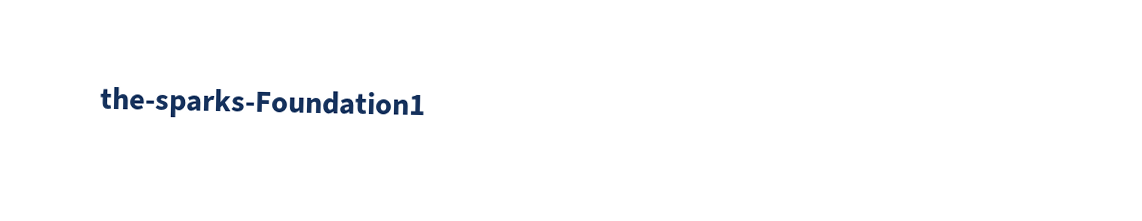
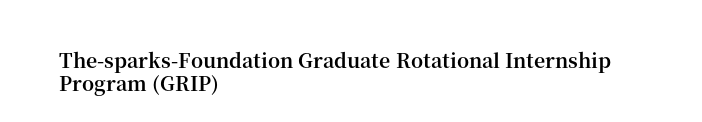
[99,86,426,123] the-sparks-Foundation1 -> [59,51,611,73] [59,75,220,96] The-sparks-Foundation Graduate Rotational Internship Program (GRIP)

